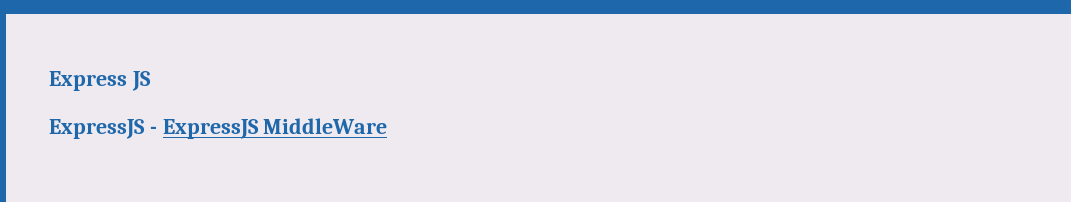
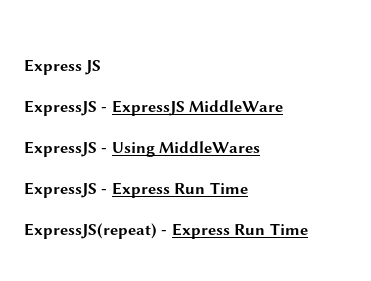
(388, 126) none -> [24,141,261,157] [24,182,248,198] [24,223,308,239] // ExpressJS - Using MiddleWares // ExpressJS - Express Run Time // ExpressJS(repeat) - Express Run Time

